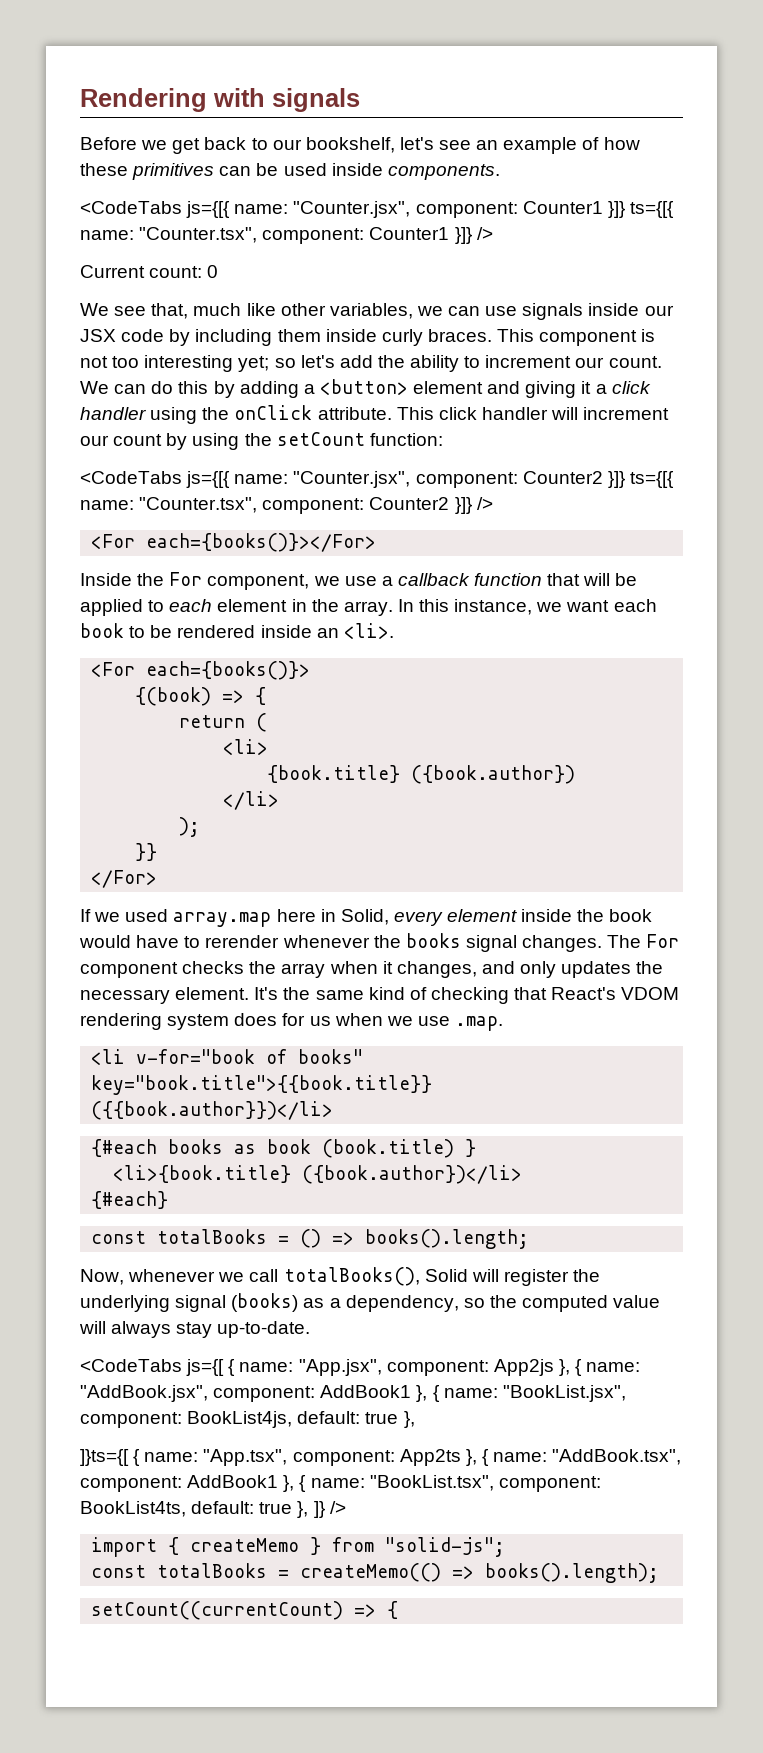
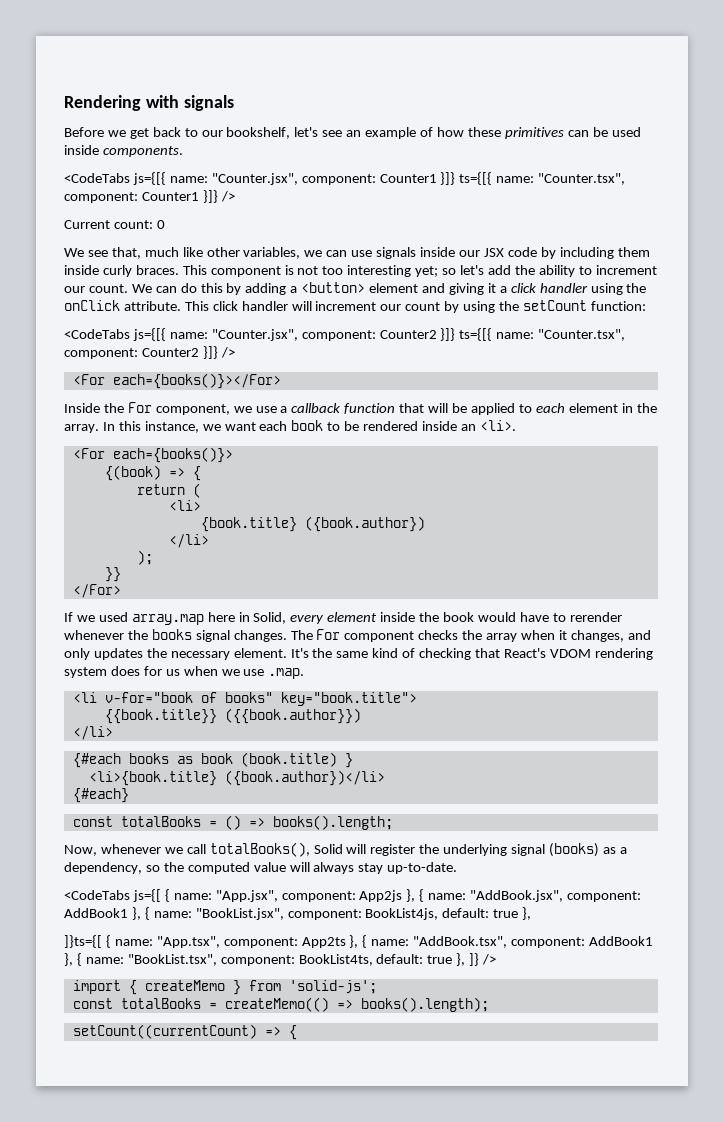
[91,1075,433,1095] [91,1101,334,1120] key="book.title">{{book.title}} ({{book.author}})</li> -> [280,692,417,706] [104,708,361,724] [72,726,113,740] key="book.title"> // {{book.title}} ({{book.author}}) // </li>
[385,1537,506,1557] "solid-js"; -> [288,980,377,994] 'solid-js';

